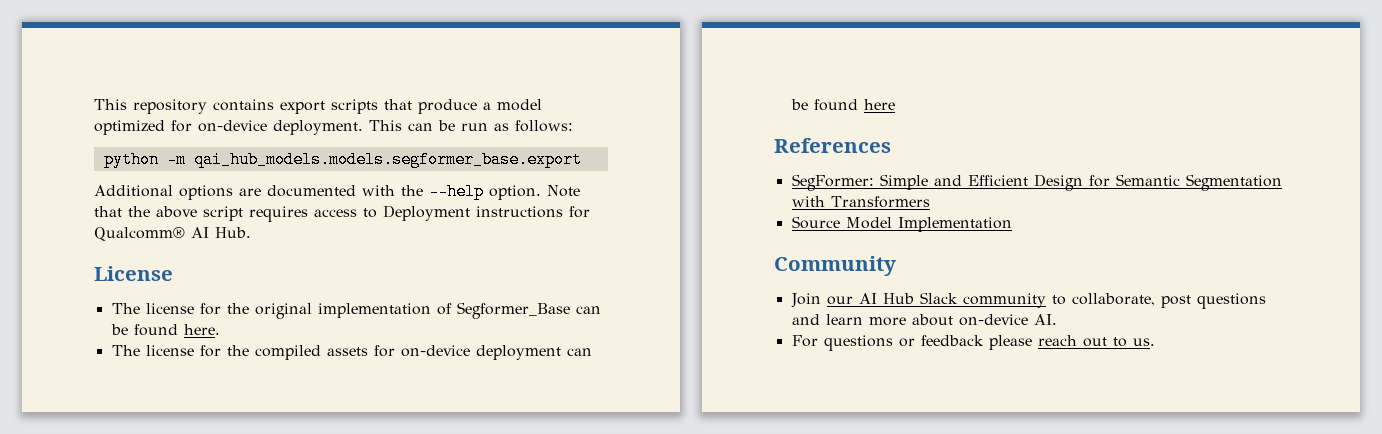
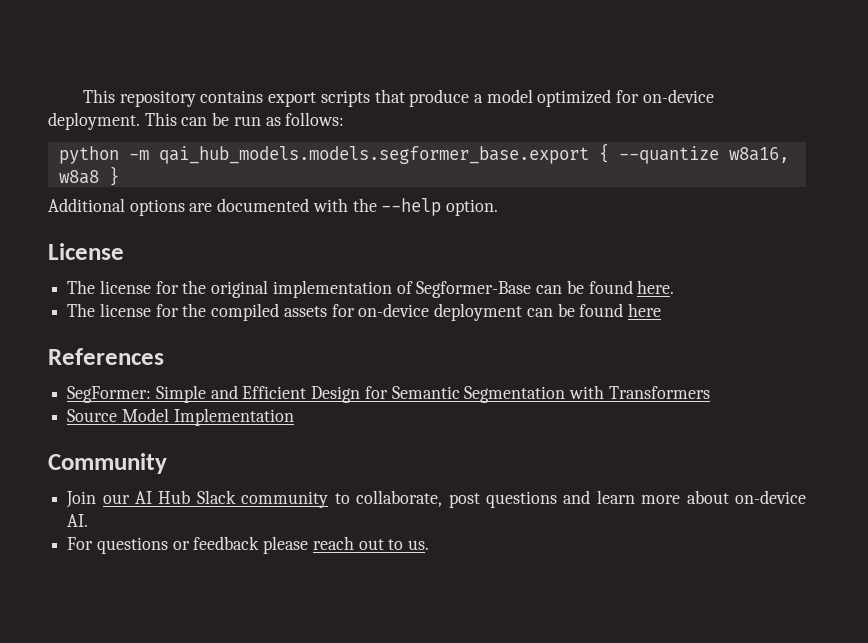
(582, 159) none -> [598,143,789,164] [58,166,119,186] { --quantize w8a16, w8a8 }
[547,185,580,197] [94,205,590,222] [94,227,251,241] Note that the above script requires access to Deployment instructions for Qualcomm® AI Hub. -> (499, 207) none
[456,302,570,319] Segformer_Base -> [416,281,532,298] Segformer-Base

